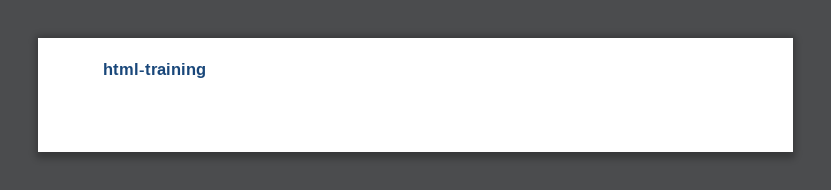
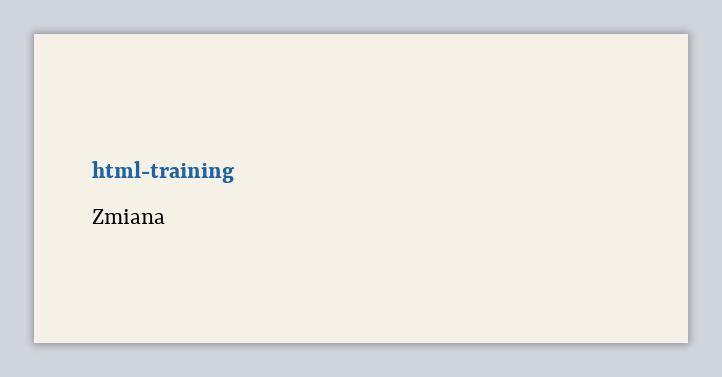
(206, 70) none -> [92,209,165,224] // Zmiana

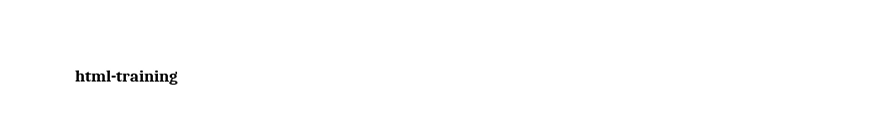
[92,209,165,224] // Zmiana -> (178, 77) none

